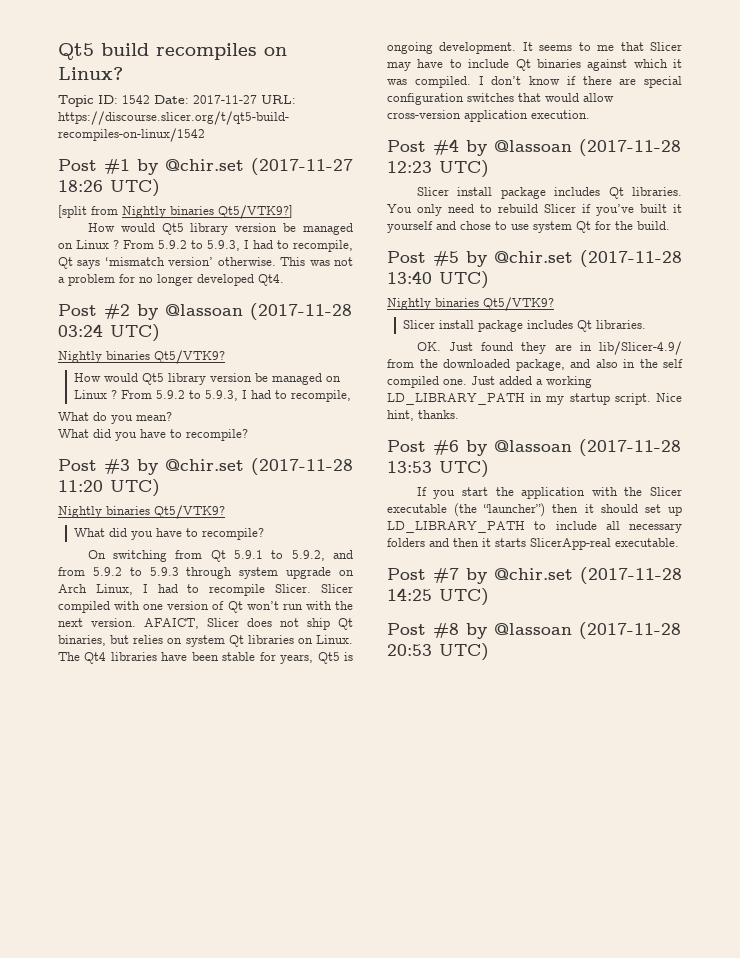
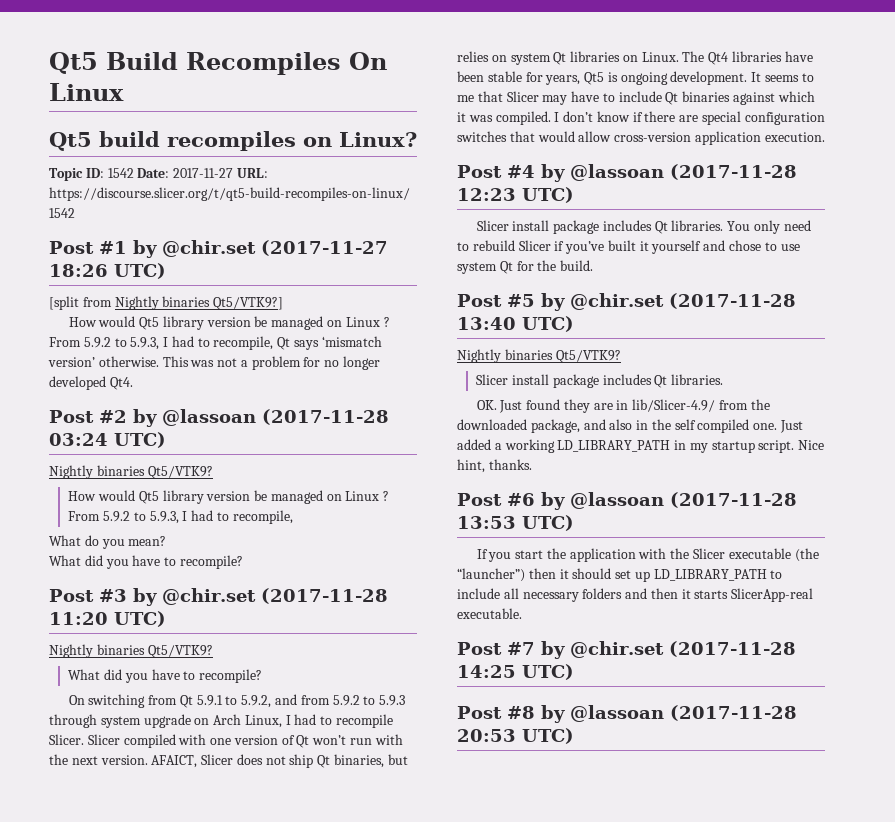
[58,43,94,60] Qt5 -> [49,52,387,75] [49,83,124,101] [49,132,92,151] Qt5 Build Recompiles On Linux // Qt5

